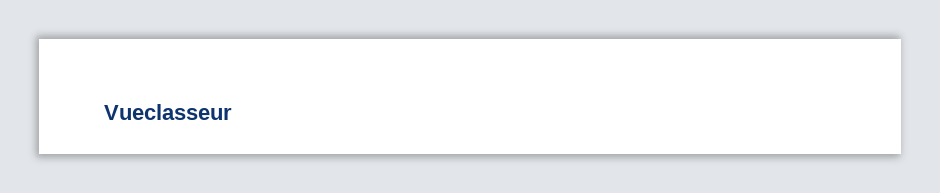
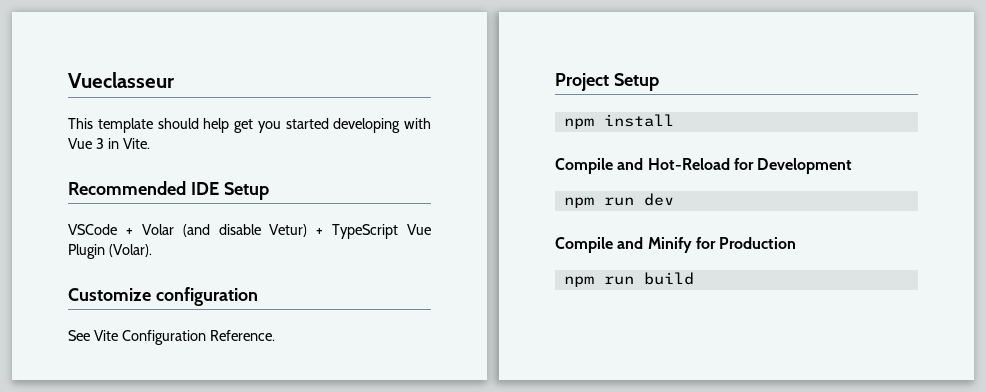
(232, 112) none -> [68,118,431,133] [68,138,150,149] [68,181,269,200] [68,224,431,239] [68,244,152,259] [68,287,258,306] [68,330,275,345] [555,73,659,91] [563,114,674,129] [555,158,853,174] [563,193,674,208] [555,237,797,253] [563,272,694,287] // This template should help get you started developing with Vue 3 in Vite. // Recommended IDE Setup // VSCode + Volar (and disable Vetur) + TypeScript Vue Plugin (Volar). // Customize configuration // See Vite Configuration Reference. // Project Setup // npm install // Compile and Hot-Reload for Development // npm run dev // Compile and Minify for Production // npm run build

